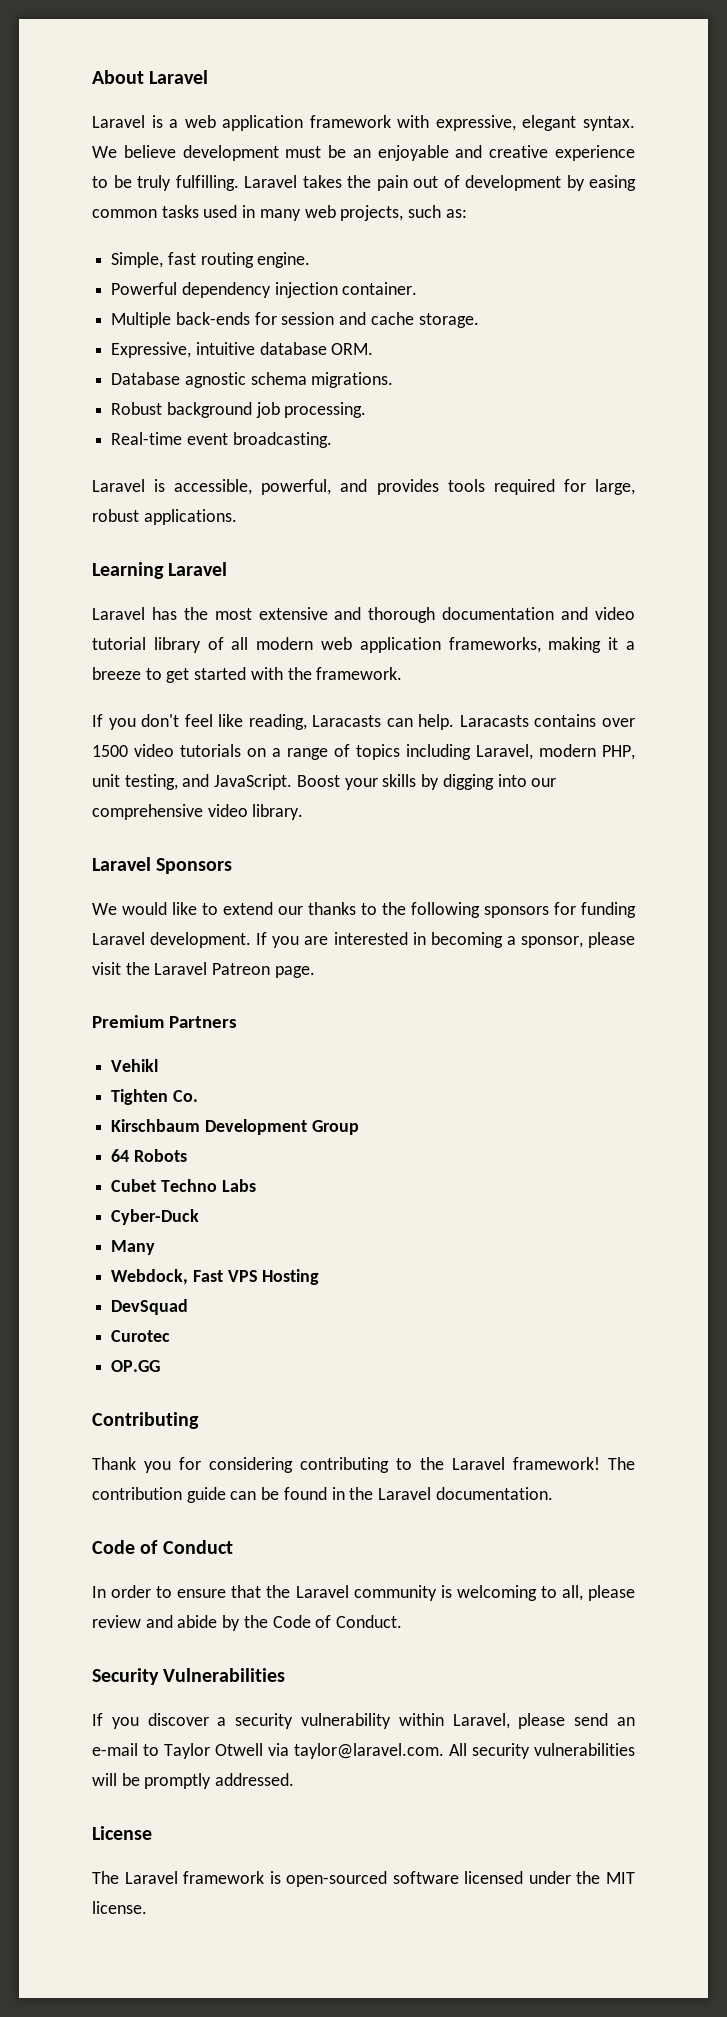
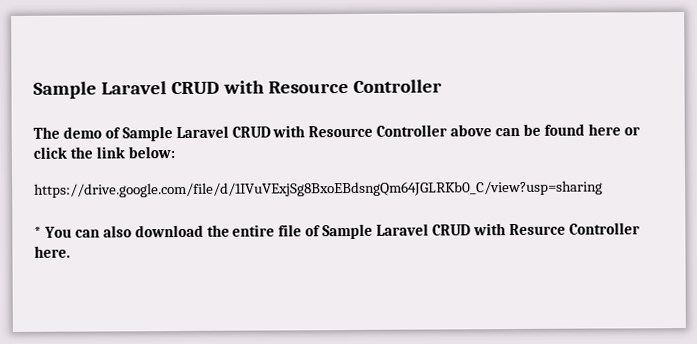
[92,70,209,84] [92,115,635,131] [92,145,635,161] [92,175,636,191] [92,205,467,221] [111,252,311,268] [111,282,418,298] [111,312,479,328] [111,342,374,358] [111,372,394,388] [111,402,367,418] [111,432,332,448] [92,479,635,495] [92,509,237,525] [92,562,228,579] [92,607,636,623] [92,637,635,653] [92,667,403,683] [92,714,635,730] [92,744,635,760] [92,774,557,790] [92,804,304,820] [92,857,233,874] [92,902,636,918] [92,932,636,948] [92,962,315,978] [92,1015,237,1028] [111,1059,159,1072] [111,1089,198,1105] [111,1119,359,1135] [111,1149,187,1162] [111,1179,256,1192] [111,1209,200,1225] [111,1240,156,1255] [111,1269,320,1285] [111,1299,189,1315] [111,1330,171,1342] [111,1360,161,1372] [92,1412,199,1429] [92,1457,635,1473] [92,1487,553,1503] [92,1540,233,1554] [92,1585,635,1601] [92,1615,403,1631] [92,1668,286,1685] [92,1713,635,1729] [92,1743,635,1759] [92,1773,295,1789] [92,1826,152,1840] [92,1871,635,1887] [92,1901,147,1914] About Laravel // Laravel is a web application framework with expressive, elegant syntax. We believe development must be an enjoyable and creative experience to be truly fulfilling. Laravel takes the pain out of development by easing common tasks used in many web projects, such as: // Simple, fast routing engine. // Powerful dependency injection container. // Multiple back-ends for session and cache storage. // Expressive, intuitive database ORM. // Database agnostic schema migrations. // Robust background job processing. // Real-time event broadcasting. // Laravel is accessible, powerful, and provides tools required for large, robust applications. // Learning Laravel // Laravel has the most extensive and thorough documentation and video tutorial library of all modern web application frameworks, making it a breeze to get started with the framework. // If you don't feel like reading, Laracasts can help. Laracasts contains over 1500 video tutorials on a range of topics including Laravel, modern PHP, unit testing, and JavaScript. Boost your skills by digging into our comprehensive video library. // Laravel Sponsors // We would like to extend our thanks to the following sponsors for funding Laravel development. If you are interested in becoming a sponsor, please visit the Laravel Patreon page. // Premium Partners // Vehikl // Tighten Co. // Kirschbaum Development Group // 64 Robots // Cubet Techno Labs // Cyber-Duck // Many // Webdock, Fast VPS Hosting // DevSquad // Curotec // OP.GG // Contributing // Thank you for considering contributing to the Laravel framework! The contribution guide can be found in the Laravel documentation. // Code of Conduct // In order to ensure that the Laravel community is welcoming to all, please review and abide by the Code of Conduct. // Security Vulnerabilities // If you discover a security vulnerability within Laravel, please send an e-mail to Taylor Otwell via taylor@laravel.com. All security vulnerabilities will be promptly addressed. // License // The Laravel framework is open-sourced software licensed under the MIT license. -> [33,79,442,99] [33,123,640,142] [33,146,175,159] [34,180,603,198] [34,222,640,240] [34,245,70,258] Sample Laravel CRUD with Resource Controller // The demo of Sample Laravel CRUD with Resource Controller above can be found here or click the link below: // https://drive.google.com/file/d/1IVuVExjSg8BxoEBdsngQm64JGLRKb0_C/view?usp=sharing // * You can also download the entire file of Sample Laravel CRUD with Resurce Controller here.

